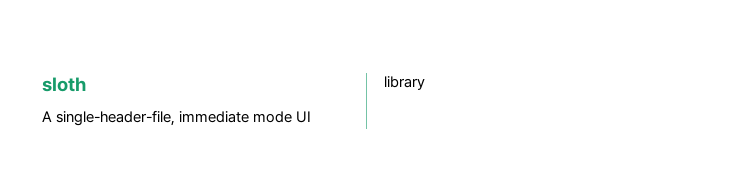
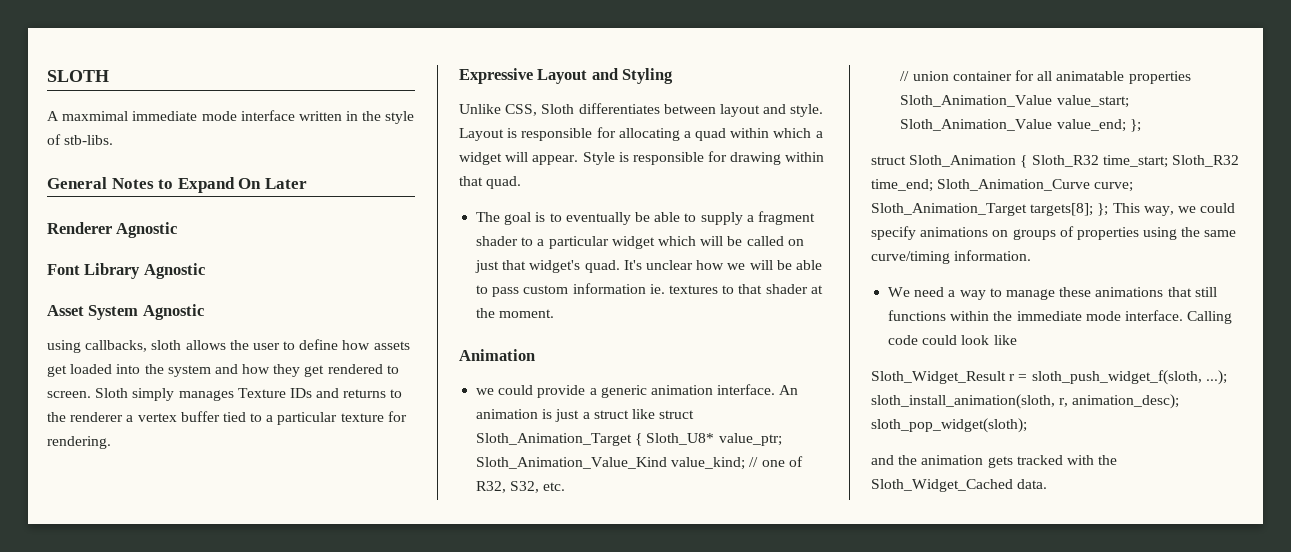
[42,77,86,92] sloth -> [47,70,109,82] SLOTH
[56,110,312,126] [384,76,425,90] single-header-file, immediate mode UI library -> [62,110,415,124] [47,134,114,145] [47,177,307,193] [47,222,178,238] [47,263,205,279] [47,304,204,320] [47,339,410,353] [47,364,399,377] [47,388,403,401] [47,411,407,425] [47,436,111,449] [459,68,674,84] [459,103,824,117] [459,127,823,141] [459,151,825,165] [459,176,522,189] [476,211,815,225] [476,236,804,249] [475,260,822,273] [476,283,823,297] [476,308,555,318] [459,349,535,361] [476,384,799,398] [476,409,695,422] [476,433,782,446] [476,456,803,470] [476,481,566,493] [900,70,1191,84] [900,95,1129,108] [900,119,1141,132] [871,155,1239,168] [871,179,1134,192] [871,203,1236,216] [871,226,1237,240] [871,250,1032,264] [888,287,1217,300] [888,310,1233,324] [888,335,1017,345] [871,370,1227,385] [871,394,1180,409] [871,418,1027,433] [871,455,1118,468] [871,479,1048,492] maxmimal immediate mode interface written in the style of stb-libs. // General Notes to Expand On Later // Renderer Agnostic // Font Library Agnostic // Asset System Agnostic // using callbacks, sloth allows the user to define how assets get loaded into the system and how they get rendered to screen. Sloth simply manages Texture IDs and returns to the renderer a vertex buffer tied to a particular texture for rendering. // Expressive Layout and Styling // Unlike CSS, Sloth differentiates between layout and style. Layout is responsible for allocating a quad within which a widget will appear. Style is responsible for drawing within that quad. // The goal is to eventually be able to supply a fragment shader to a particular widget which will be called on just that widget's quad. It's unclear how we will be able to pass custom information ie. textures to that shader at the moment. // Animation // we could provide a generic animation interface. An animation is just a struct like struct Sloth_Animation_Target { Sloth_U8* value_ptr; Sloth_Animation_Value_Kind value_kind; // one of R32, S32, etc. // // union container for all animatable properties Sloth_Animation_Value value_start; Sloth_Animation_Value value_end; }; // struct Sloth_Animation { Sloth_R32 time_start; Sloth_R32 time_end; Sloth_Animation_Curve curve; Sloth_Animation_Target targets[8]; }; This way, we could specify animations on groups of properties using the same curve/timing information. // We need a way to manage these animations that still functions within the immediate mode interface. Calling code could look like // Sloth_Widget_Result r = sloth_push_widget_f(sloth, ...); sloth_install_animation(sloth, r, animation_desc); sloth_pop_widget(sloth); // and the animation gets tracked with the Sloth_Widget_Cached data.

